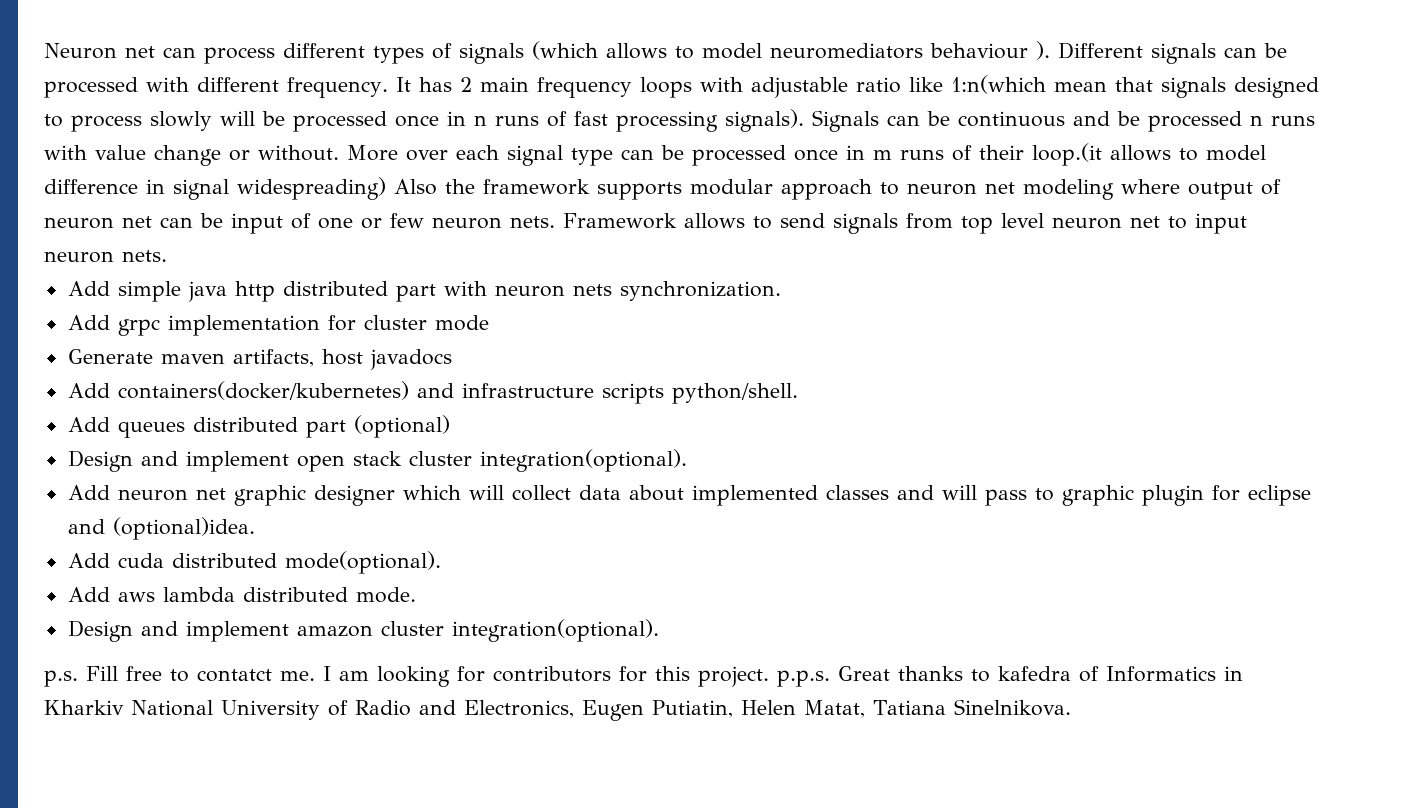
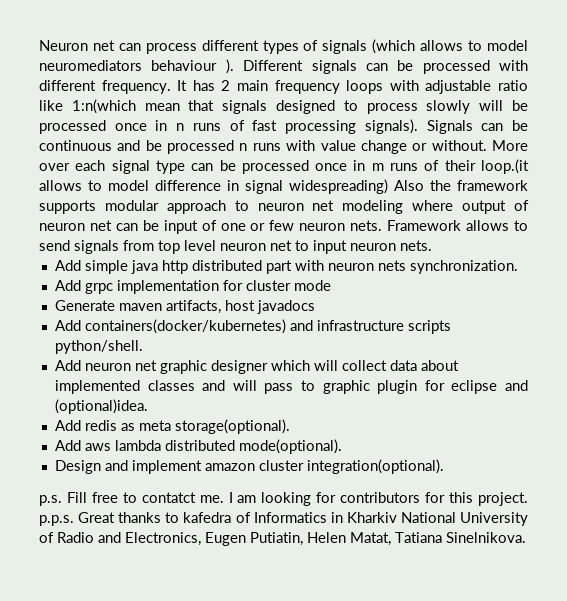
[67,415,450,438] [67,449,687,472] // Add queues distributed part (optional) // Design and implement open stack cluster integration(optional). -> (143, 347) none
[117,551,441,574] cuda distributed mode(optional). -> [84,419,290,434] redis as meta storage(optional).
[355,587,416,603] mode. -> [238,439,342,454] mode(optional).

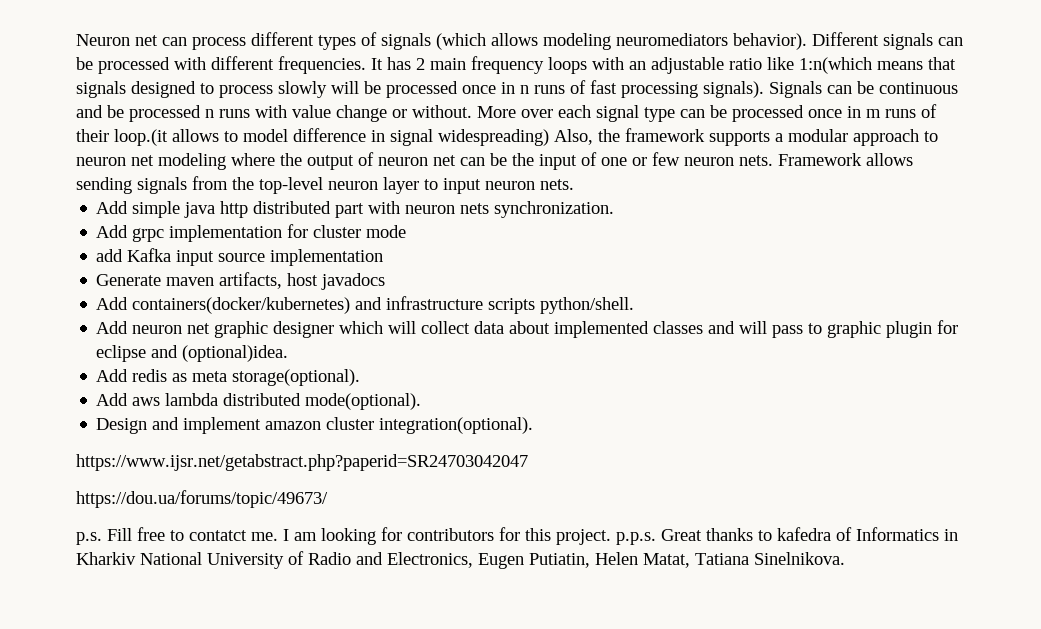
[468,40,529,51] [39,59,234,74] to model neuromediators behaviour ). -> [543,33,807,50] modeling neuromediators behavior).
[101,80,171,94] frequency. -> [278,56,366,74] frequencies.
(419, 85) none -> [629,61,646,70] an
[144,103,180,111] mean -> [877,61,923,70] means
[394,180,424,191] Also -> [554,129,593,145] Also,
(96, 207) none -> [775,133,783,142] a
(454, 205) none -> [280,153,302,166] the
(159, 225) none -> [512,153,534,166] the
[514,220,528,231] [39,240,292,254] to send signals from top level neuron net -> [76,176,419,194] sending signals from the top-level neuron layer
(331, 285) none -> [96,248,384,266] // add Kafka input source implementation
(444, 466) none -> [76,454,528,471] [76,490,328,508] // https://www.ijsr.net/getabstract.php?paperid=SR24703042047 // https://dou.ua/forums/topic/49673/

